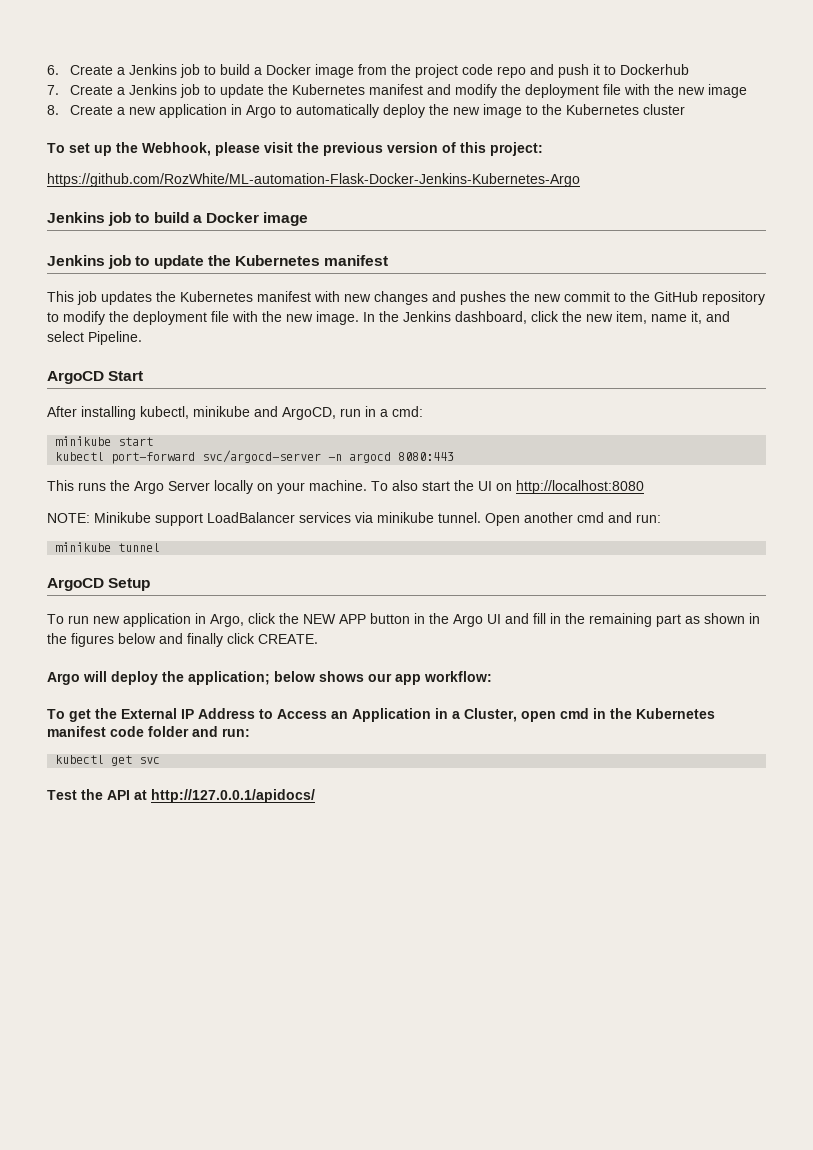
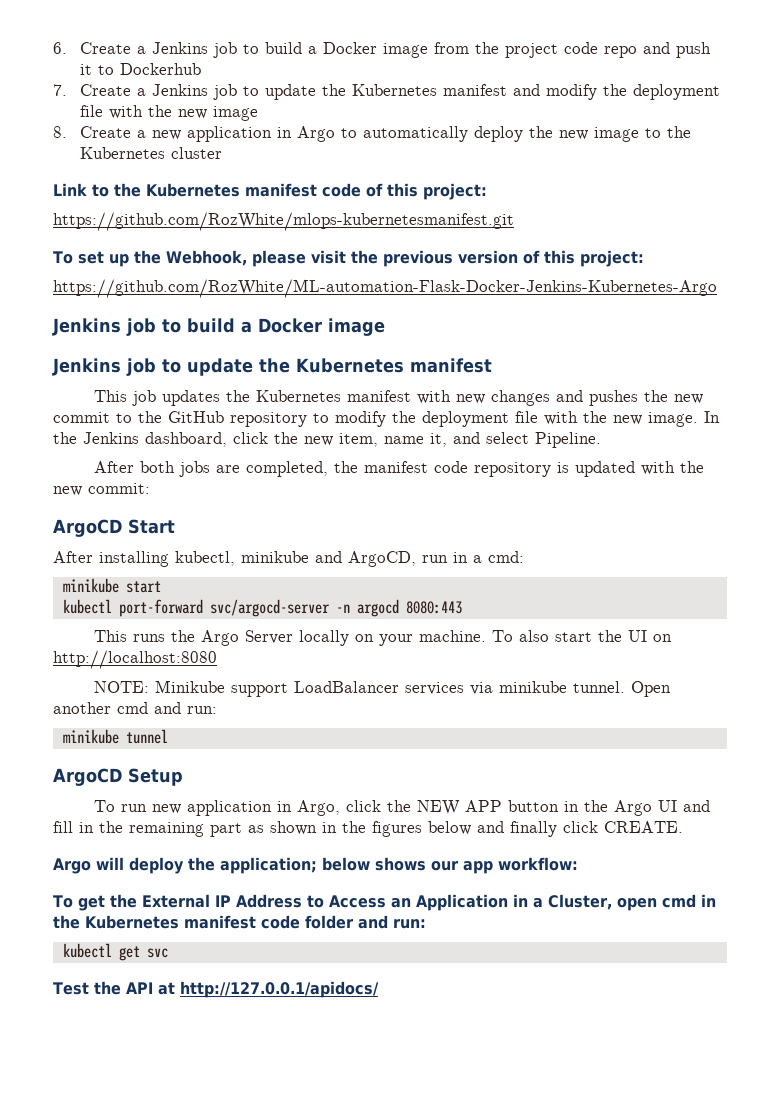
(685, 109) none -> [53,183,487,200] [53,212,514,231] // Link to the Kubernetes manifest code of this project: // https://github.com/RozWhite/mlops-kubernetesmanifest.git
(142, 338) none -> [93,461,704,477] [53,483,150,496] // After both jobs are completed, the manifest code repository is updated with the new commit:

